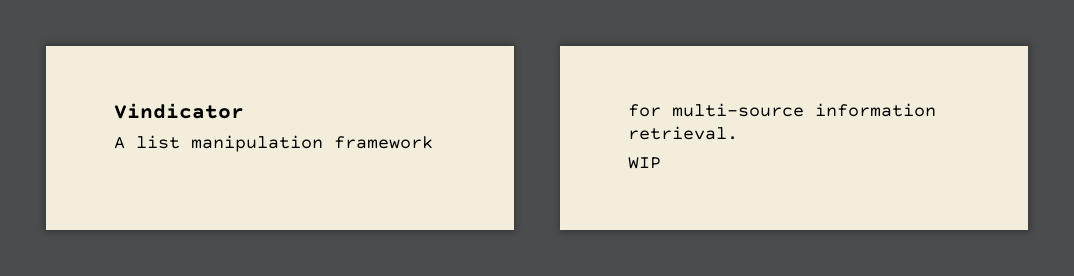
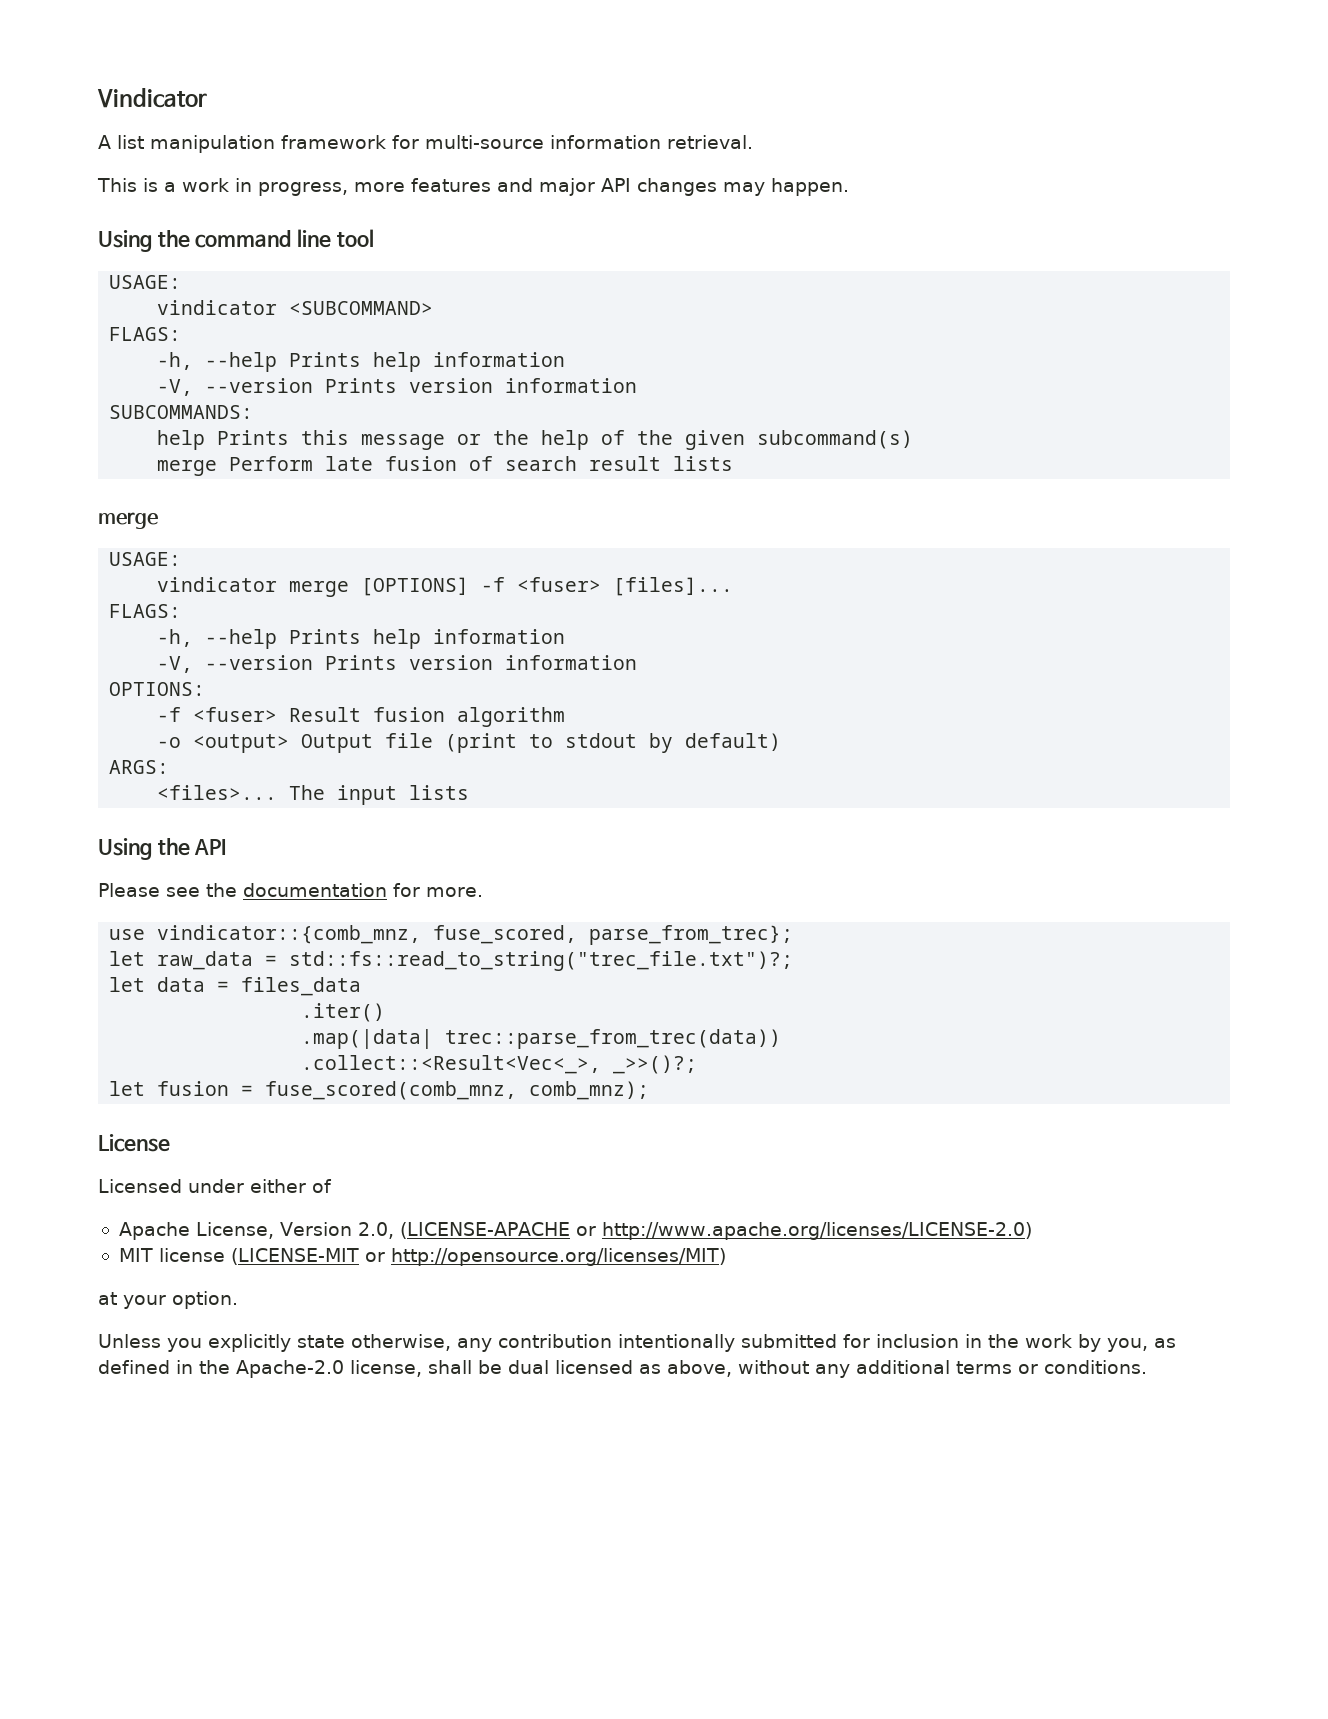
[628,157,661,169] WIP -> [97,178,849,196] [98,229,374,252] [109,275,182,289] [157,300,434,315] [109,327,182,341] [157,352,566,372] [157,378,638,396] [109,405,254,419] [157,430,914,450] [157,456,734,476] [98,512,158,529] [109,552,182,566] [157,577,734,597] [109,604,182,618] [157,629,566,649] [157,655,638,673] [109,682,206,696] [157,707,566,727] [157,733,782,753] [109,760,170,774] [157,785,470,805] [98,838,227,860] [98,883,483,897] [109,925,794,945] [109,951,794,971] [109,977,362,996] [301,1003,386,1022] [301,1029,782,1049] [301,1055,698,1074] [109,1081,650,1100] [98,1134,170,1152] [98,1179,332,1193] [118,1222,1032,1240] [118,1248,726,1266] [98,1291,238,1309] [98,1334,1176,1352] [98,1360,1147,1378] This is a work in progress, more features and major API changes may happen. // Using the command line tool // USAGE: // vindicator <SUBCOMMAND> // FLAGS: // -h, --help Prints help information // -V, --version Prints version information // SUBCOMMANDS: // help Prints this message or the help of the given subcommand(s) // merge Perform late fusion of search result lists // merge // USAGE: // vindicator merge [OPTIONS] -f <fuser> [files]... // FLAGS: // -h, --help Prints help information // -V, --version Prints version information // OPTIONS: // -f <fuser> Result fusion algorithm // -o <output> Output file (print to stdout by default) // ARGS: // <files>... The input lists // Using the API // Please see the documentation for more. // use vindicator::{comb_mnz, fuse_scored, parse_from_trec}; // let raw_data = std::fs::read_to_string("trec_file.txt")?; // let data = files_data // .iter() // .map(|data| trec::parse_from_trec(data)) // .collect::<Result<Vec<_>, _>>()?; // let fusion = fuse_scored(comb_mnz, comb_mnz); // License // Licensed under either of // Apache License, Version 2.0, (LICENSE-APACHE or http://www.apache.org/licenses/LICENSE-2.0) // MIT license (LICENSE-MIT or http://opensource.org/licenses/MIT) // at your option. // Unless you explicitly state otherwise, any contribution intentionally submitted for inclusion in the work by you, as defined in the Apache-2.0 license, shall be dual licensed as above, without any additional terms or conditions.

